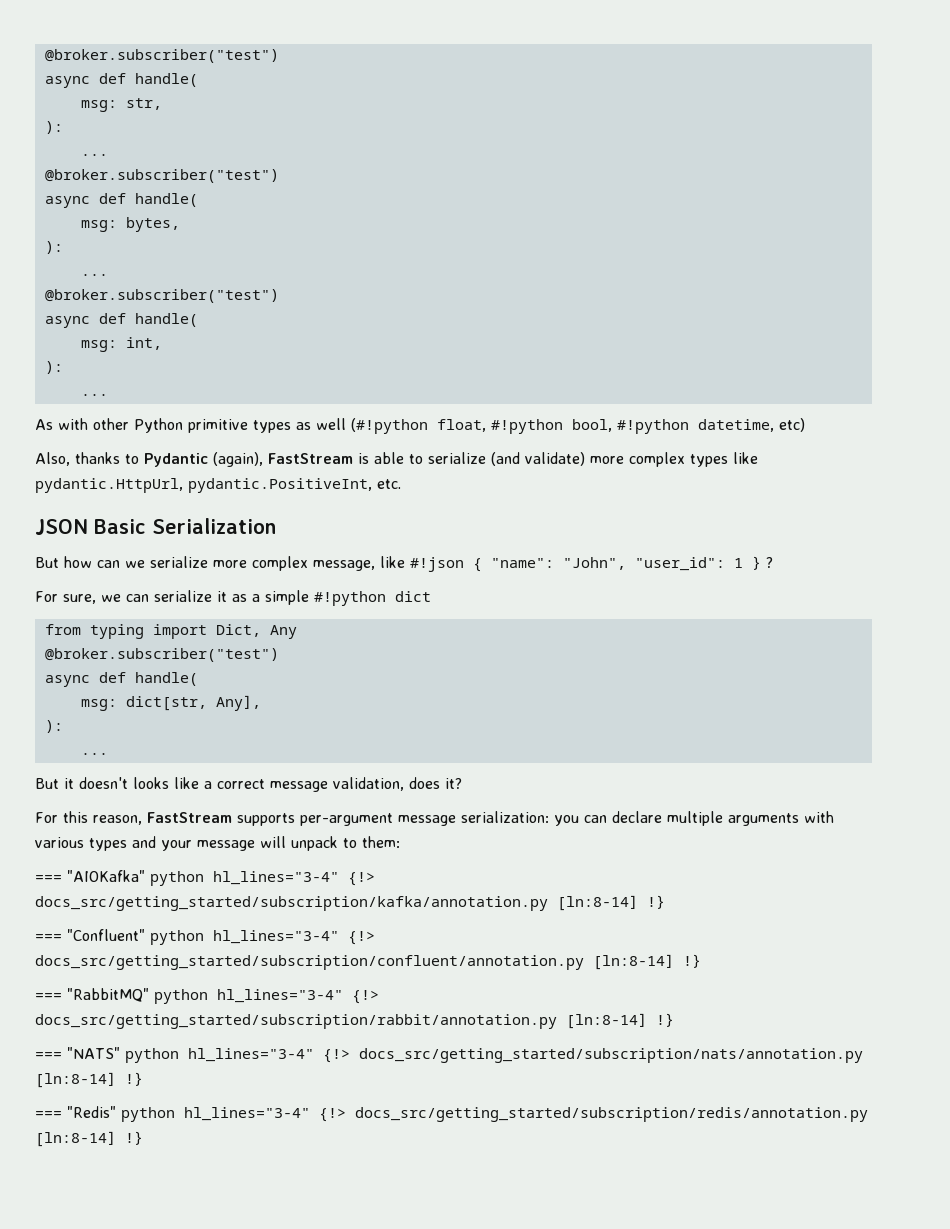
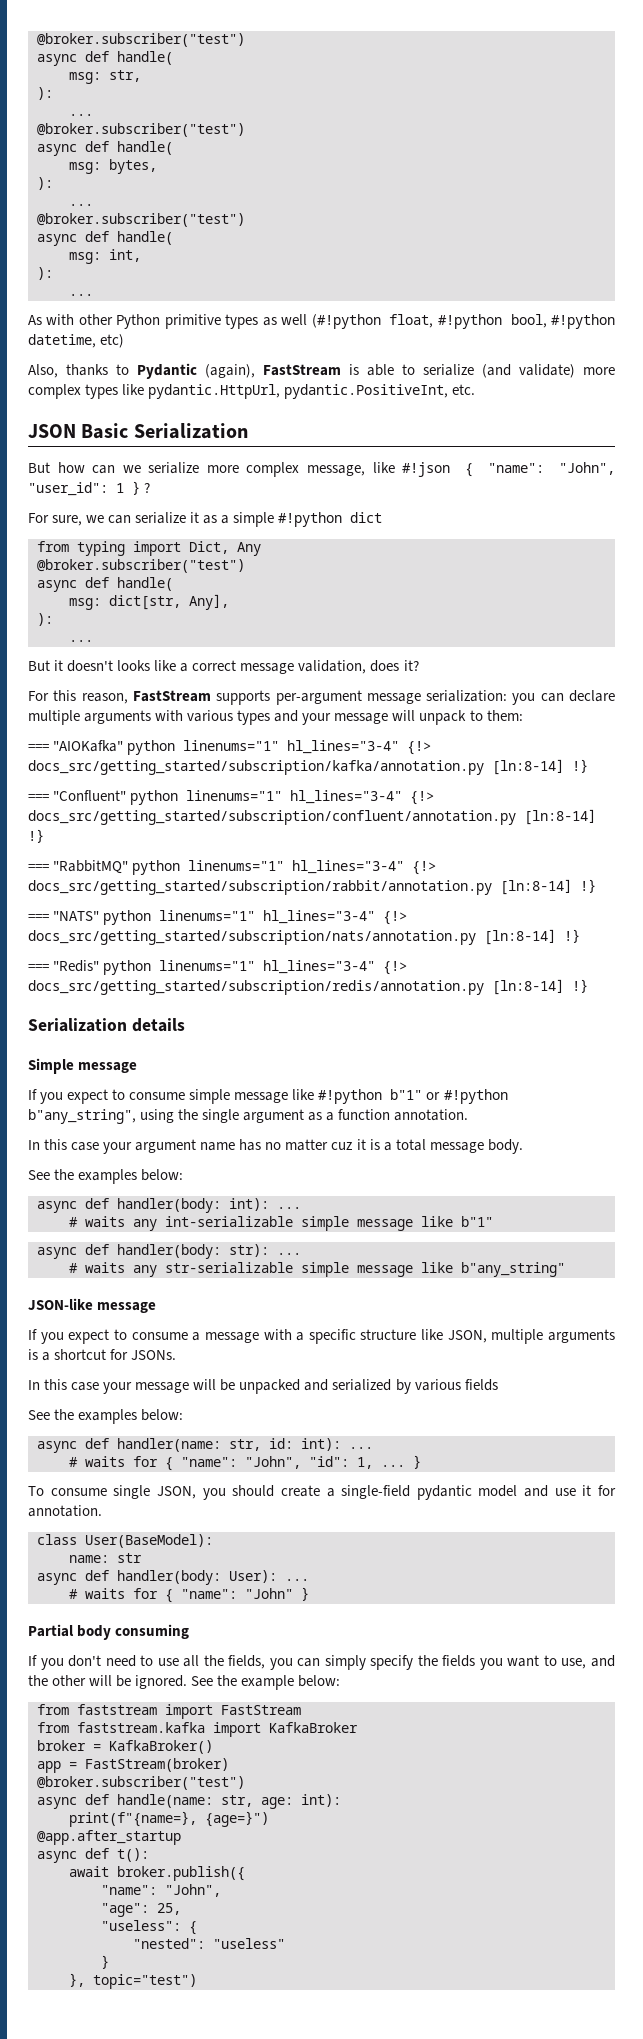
(204, 878) none -> [183,740,280,751] linenums="1"
(204, 937) none -> [186,790,283,801] linenums="1"
(208, 996) none -> [188,860,285,871] linenums="1"
(179, 1055) none -> [159,910,256,921] linenums="1"
(175, 1114) none -> [159,960,256,971] linenums="1"
(143, 1138) none -> [28,1018,185,1032] [28,1058,138,1074] [28,1089,508,1104] [28,1109,469,1124] [28,1139,523,1154] [28,1169,184,1184] [37,1198,301,1213] [69,1216,493,1231] [37,1244,301,1259] [69,1262,565,1277] [28,1298,157,1313] [28,1329,616,1344] [28,1349,177,1361] [28,1379,498,1394] [28,1409,184,1424] [37,1438,373,1453] [69,1455,421,1471] [28,1485,616,1500] [28,1505,102,1517] [37,1534,213,1548] [69,1553,142,1563] [37,1570,309,1585] [69,1587,309,1603] [28,1624,190,1640] [28,1655,615,1670] [28,1675,341,1690] [37,1704,301,1719] [37,1722,358,1737] [37,1740,213,1754] [37,1758,229,1773] [37,1776,245,1790] [37,1794,341,1809] [69,1811,269,1827] [37,1830,181,1845] [37,1848,149,1863] [69,1866,245,1881] [101,1884,221,1897] [101,1903,181,1917] [101,1920,197,1935] [133,1938,285,1949] [101,1955,109,1969] [69,1973,197,1989] // Serialization details // Simple message // If you expect to consume simple message like #!python b"1" or #!python b"any_string", using the single argument as a function annotation. // In this case your argument name has no matter cuz it is a total message body. // See the examples below: // async def handler(body: int): ... // # waits any int-serializable simple message like b"1" // async def handler(body: str): ... // # waits any str-serializable simple message like b"any_string" // JSON-like message // If you expect to consume a message with a specific structure like JSON, multiple arguments is a shortcut for JSONs. // In this case your message will be unpacked and serialized by various fields // See the examples below: // async def handler(name: str, id: int): ... // # waits for { "name": "John", "id": 1, ... } // To consume single JSON, you should create a single-field pydantic model and use it for annotation. // class User(BaseModel): // name: str // async def handler(body: User): ... // # waits for { "name": "John" } // Partial body consuming // If you don't need to use all the fields, you can simply specify the fields you want to use, and the other will be ignored. See the example below: // from faststream import FastStream // from faststream.kafka import KafkaBroker // broker = KafkaBroker() // app = FastStream(broker) // @broker.subscriber("test") // async def handle(name: str, age: int): // print(f"{name=}, {age=}") // @app.after_startup // async def t(): // await broker.publish({ // "name": "John", // "age": 25, // "useless": { // "nested": "useless" // } // }, topic="test")

